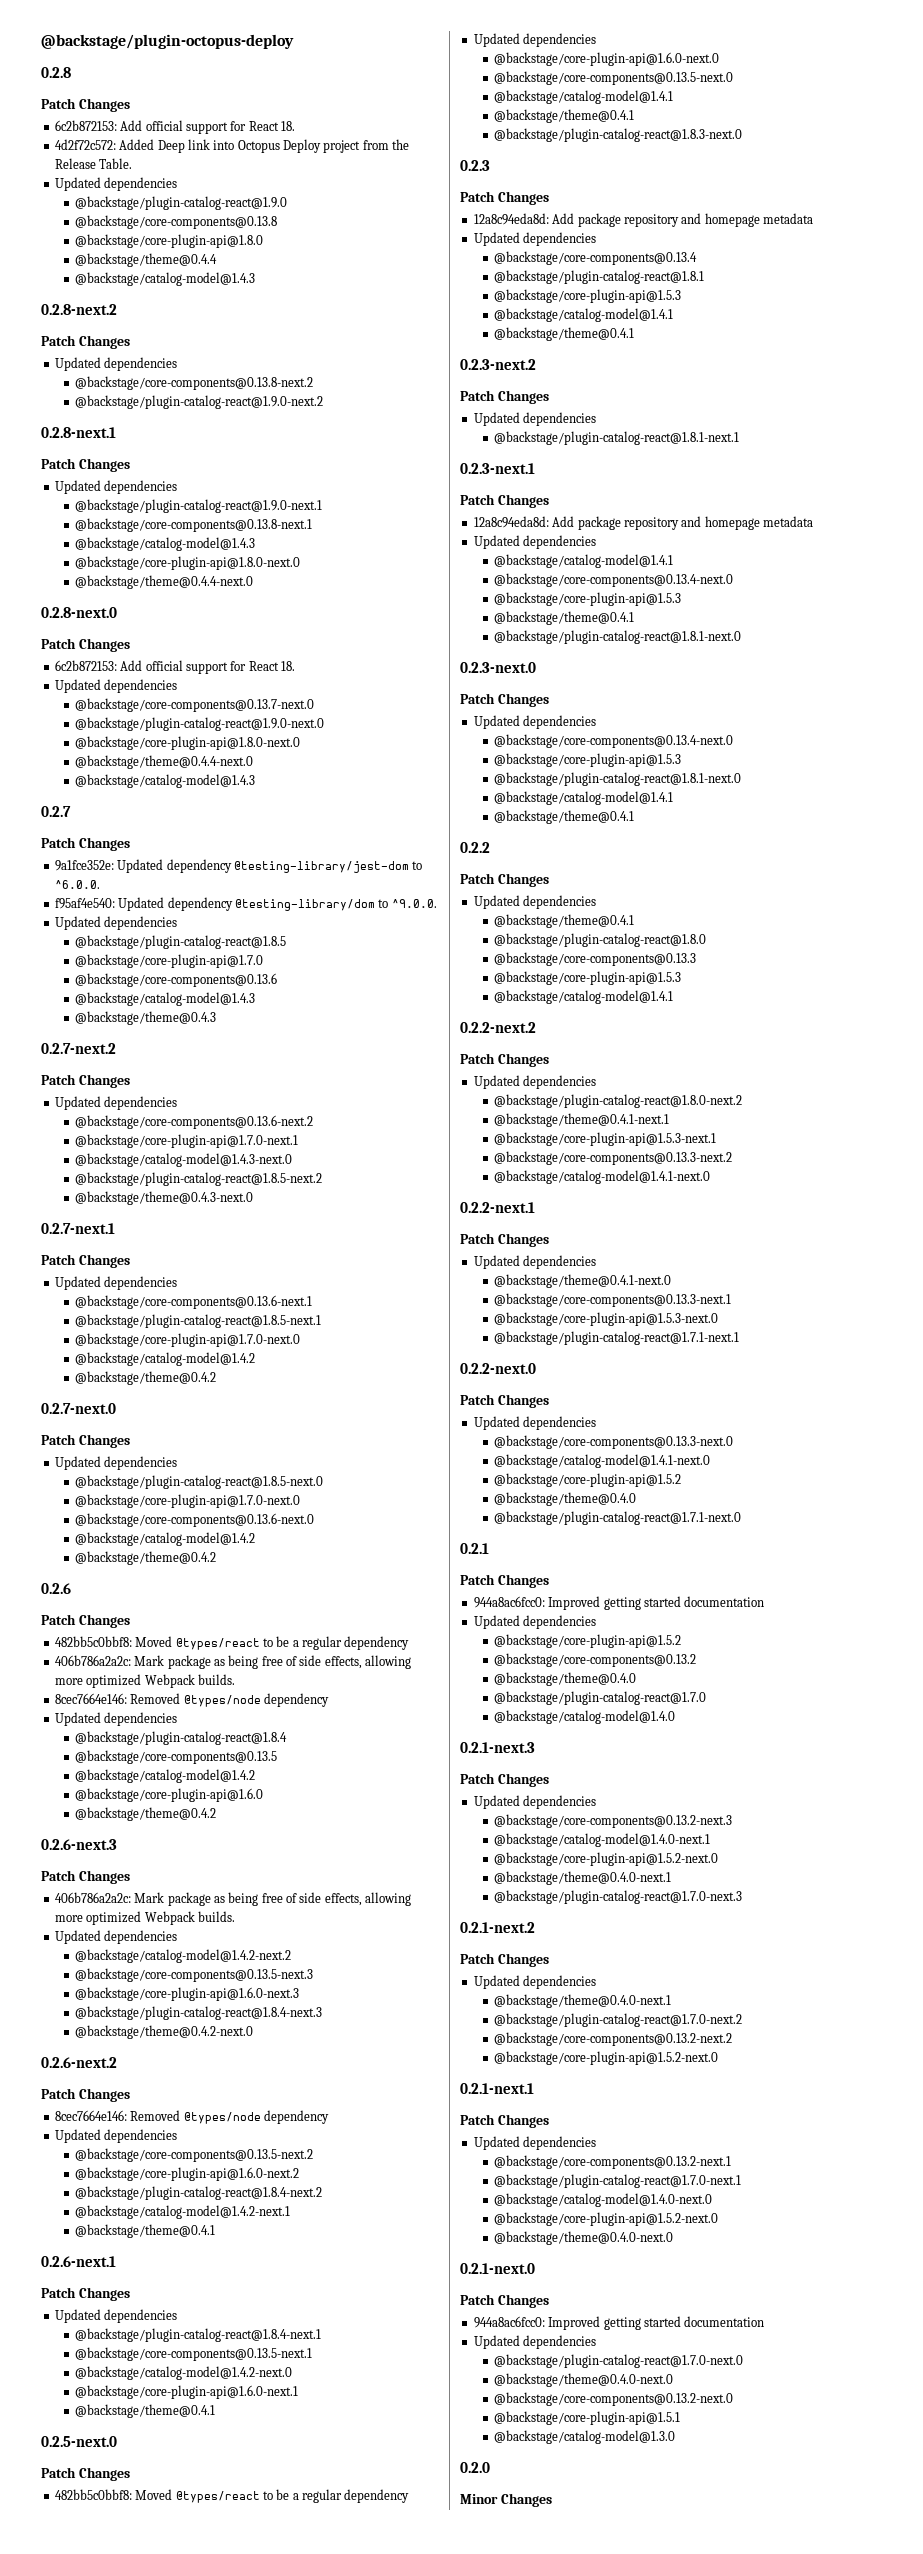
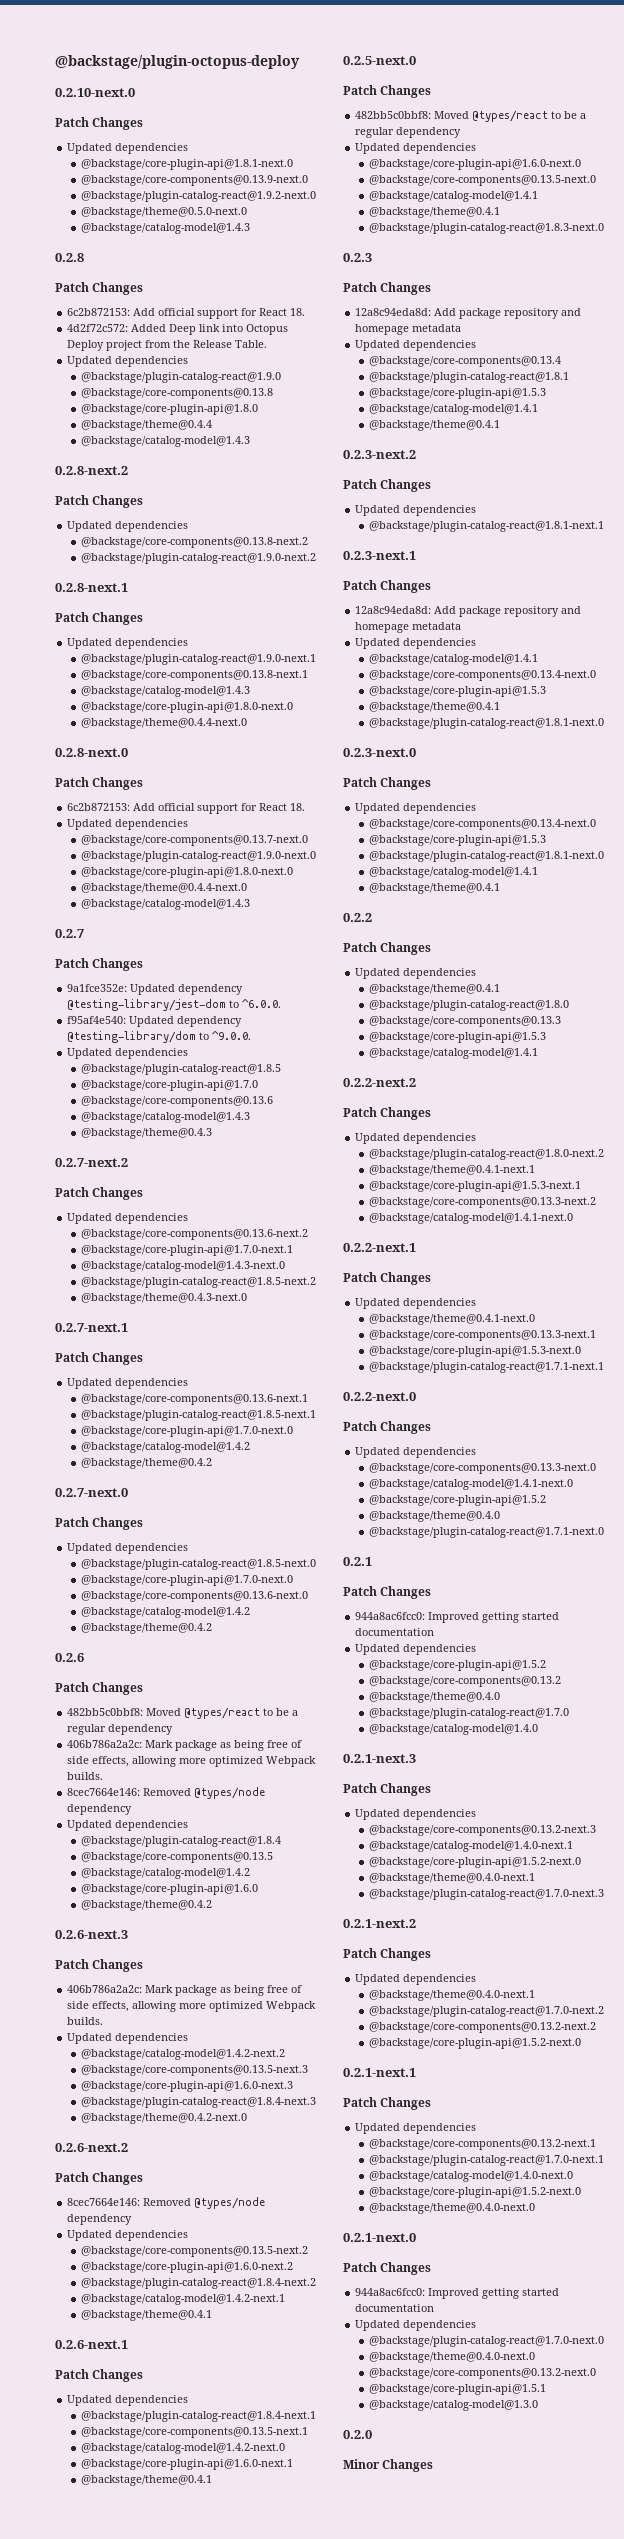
(294, 41) none -> [55,88,135,97] [55,117,144,130] [67,143,189,154] [81,159,294,170] [81,175,309,186] [81,191,317,202] [81,207,248,218] [81,223,251,234] // 0.2.10-next.0 // Patch Changes // Updated dependencies // @backstage/core-plugin-api@1.8.1-next.0 // @backstage/core-components@0.13.9-next.0 // @backstage/plugin-catalog-react@1.9.2-next.0 // @backstage/theme@0.5.0-next.0 // @backstage/catalog-model@1.4.3

